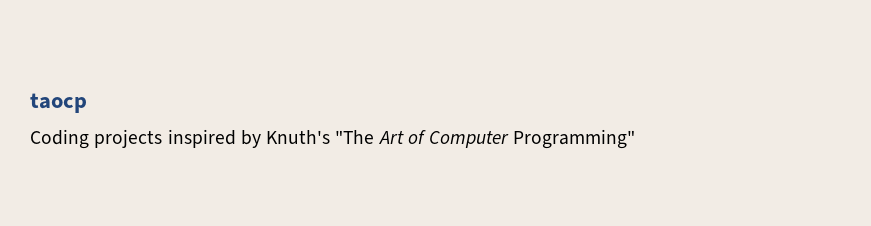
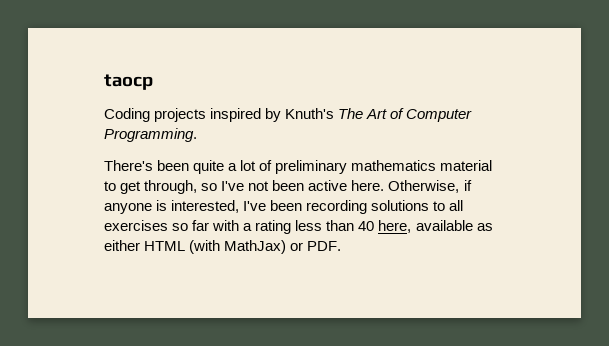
[335,130,375,144] "The -> [338,108,364,119] The
[513,129,636,149] Programming" -> [104,128,197,142] [104,160,493,174] [104,180,472,194] [104,200,464,214] [104,220,493,234] [104,240,342,254] Programming. // There's been quite a lot of preliminary mathematics material to get through, so I've not been active here. Otherwise, if anyone is interested, I've been recording solutions to all exercises so far with a rating less than 40 here, available as either HTML (with MathJax) or PDF.

